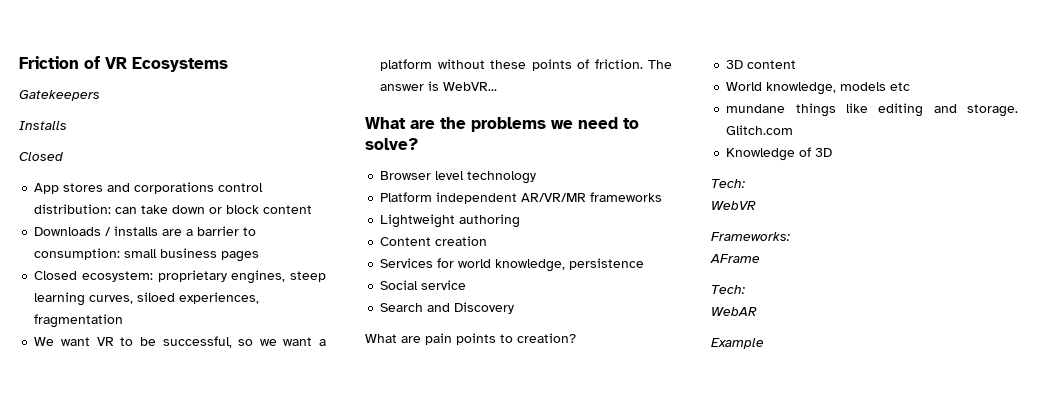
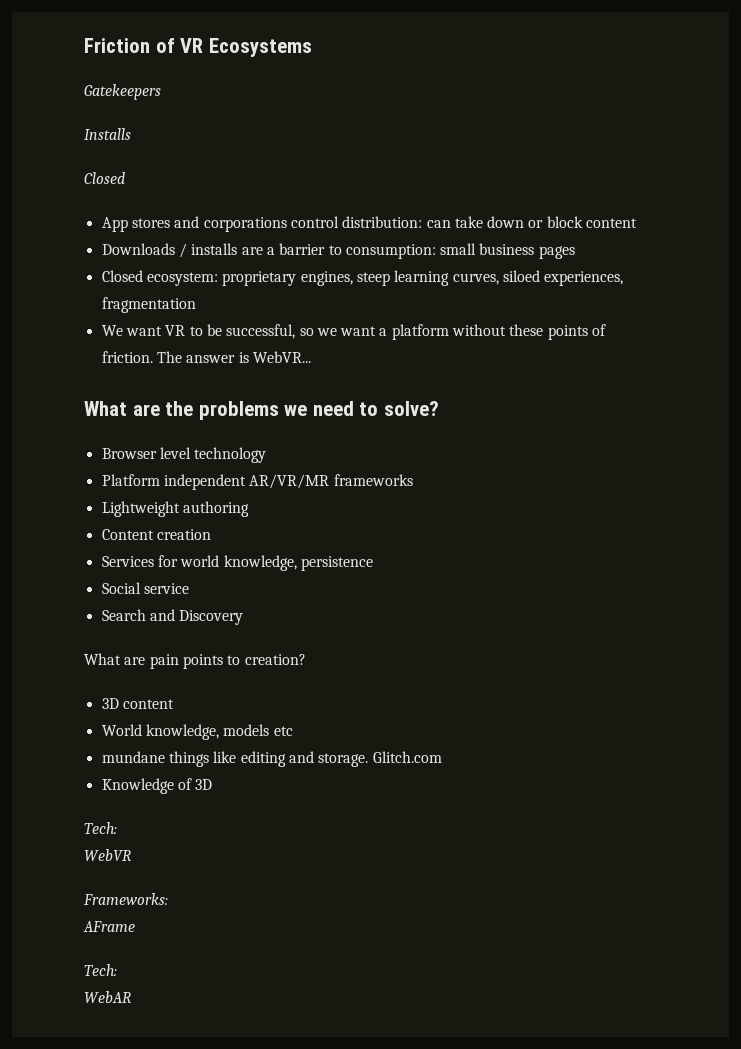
[711,338,764,349] // Example -> (131, 997) none

